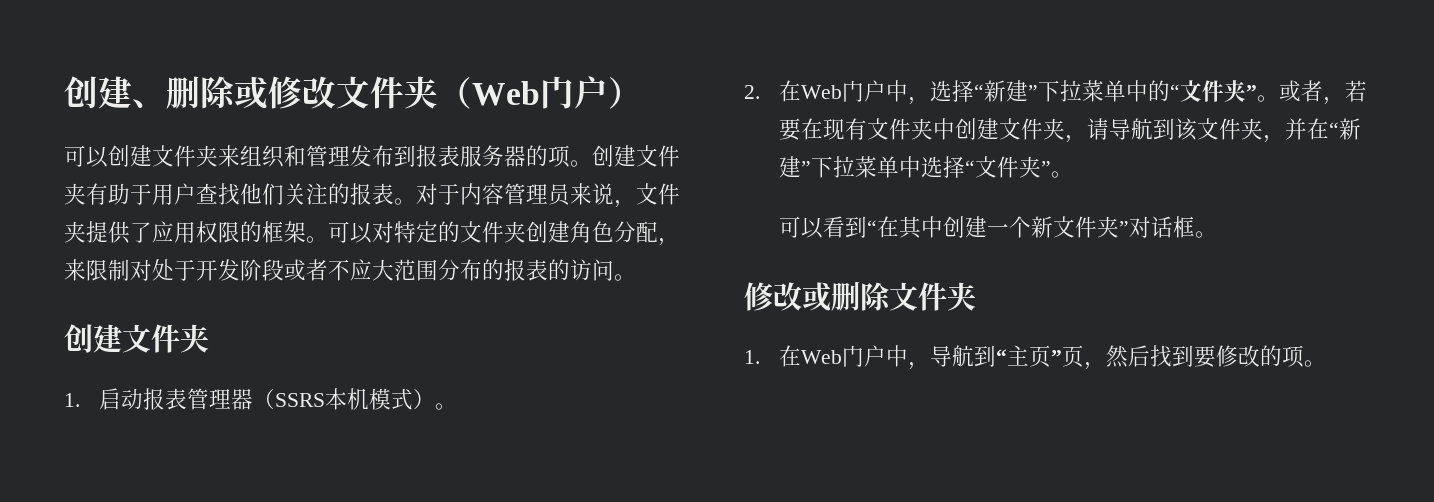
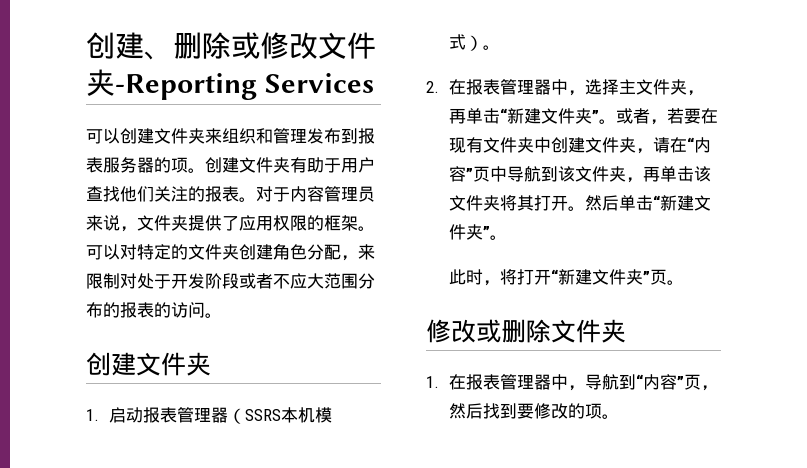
[438,76,642,109] （Web门户） -> [115,73,374,100] -Reporting Services
[801,80,1181,105] Web门户中，选择“新建”下拉菜单中的“ -> [466,79,705,96] [449,108,542,124] 报表管理器中，选择主文件夹，再单击“新建
[1109,118,1362,143] [779,156,1074,178] [779,216,1196,239] 导航到该文件夹，并在“新建”下拉菜单中选择“文件夹”。 // 可以看到“在其中创建一个新文件夹”对话框 -> [670,137,712,153] [449,166,712,183] [449,195,712,211] [449,224,508,240] [449,269,668,286] 在“内容”页中导航到该文件夹，再单击该文件夹将其打开。然后单击“新建文件夹”。 // 此时，将打开“新建文件夹”页
[801,345,887,367] Web门户 -> [466,374,552,390] 报表管理器
[1007,345,1052,367] 主页 -> [643,374,678,390] 内容

